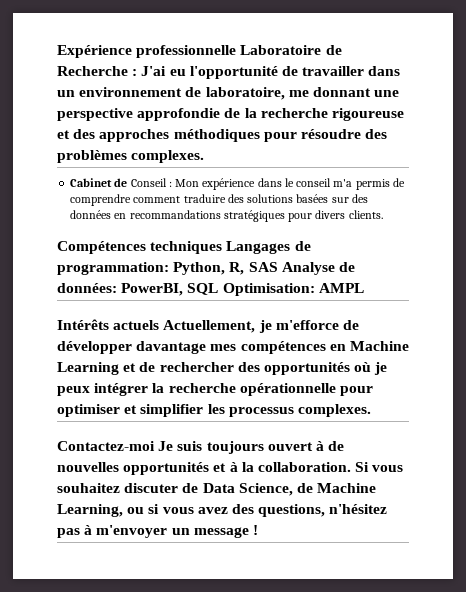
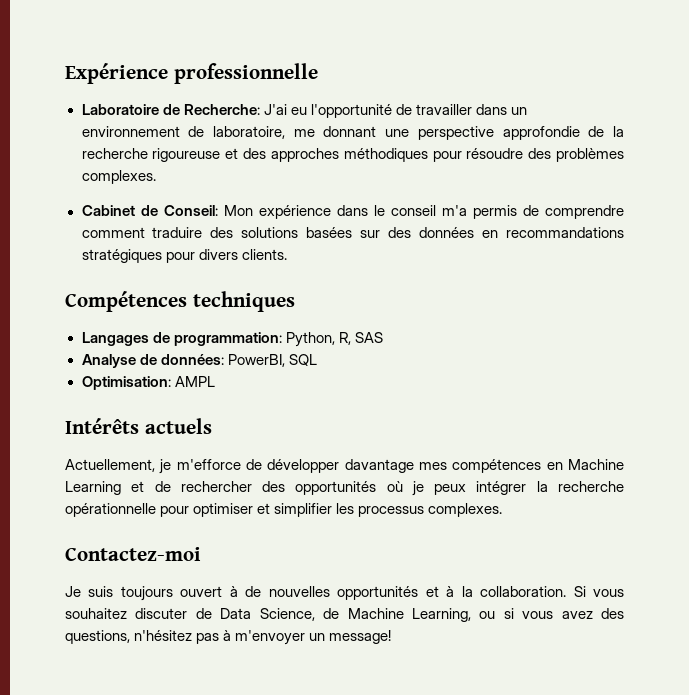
(237, 51) none -> (318, 73) //
[57,66,138,76] Recherche : -> [183,104,260,115] Recherche:
[130,178,172,187] Conseil : -> [163,205,218,216] Conseil:
(223, 247) none -> (295, 301) //
(278, 267) none -> (383, 337) //
(219, 289) none -> (317, 360) //
(160, 325) none -> (212, 426) //
(155, 446) none -> (201, 554) //
[193,525,258,538] message ! -> [329,630,392,644] message!

